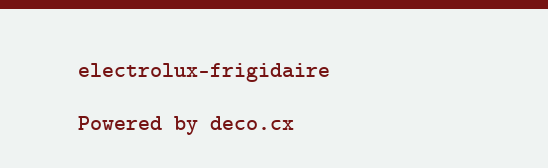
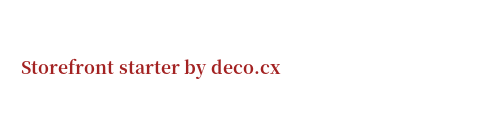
[78,63,330,82] [78,116,162,130] electrolux-frigidaire // Powered -> [21,58,180,74] Storefront starter

